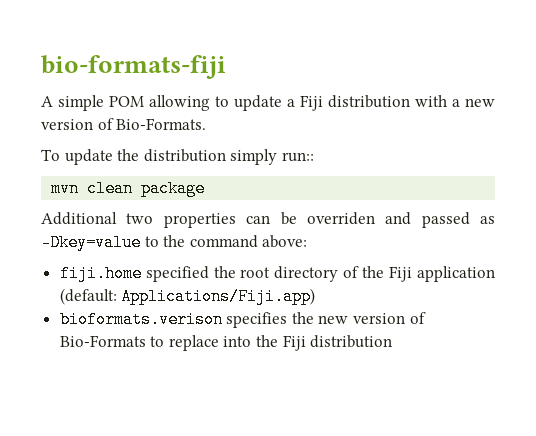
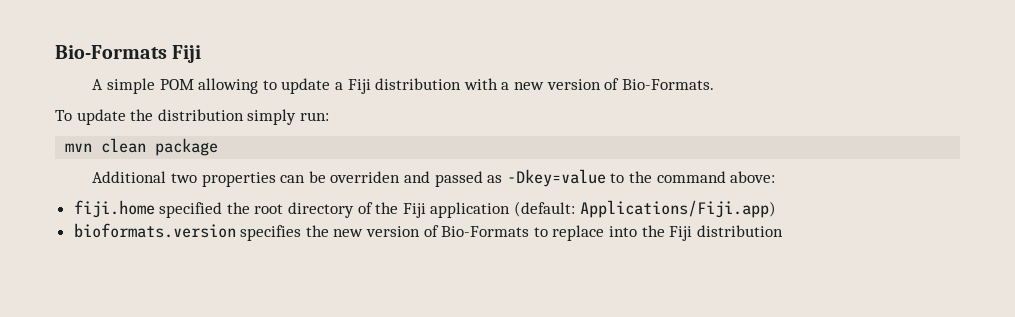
[41,55,226,79] bio-formats-fiji -> [55,45,202,63] Bio-Formats Fiji
[281,152,314,162] run:: -> [299,112,329,121] run:
[59,311,223,328] bioformats.verison -> [73,223,236,238] bioformats.version

